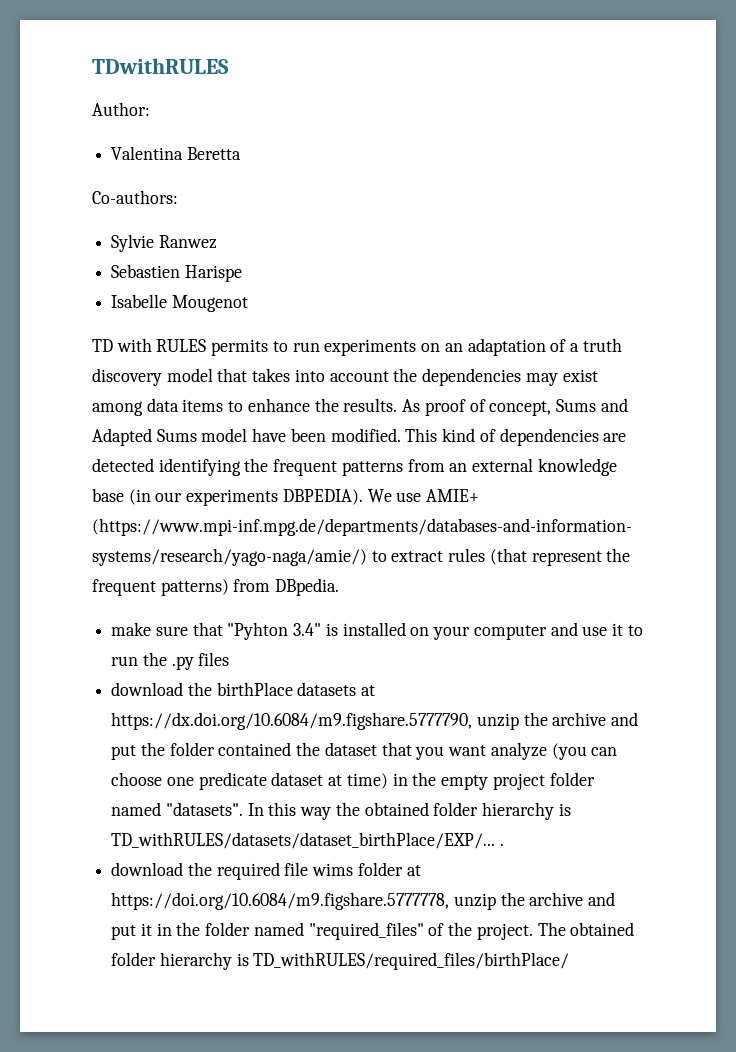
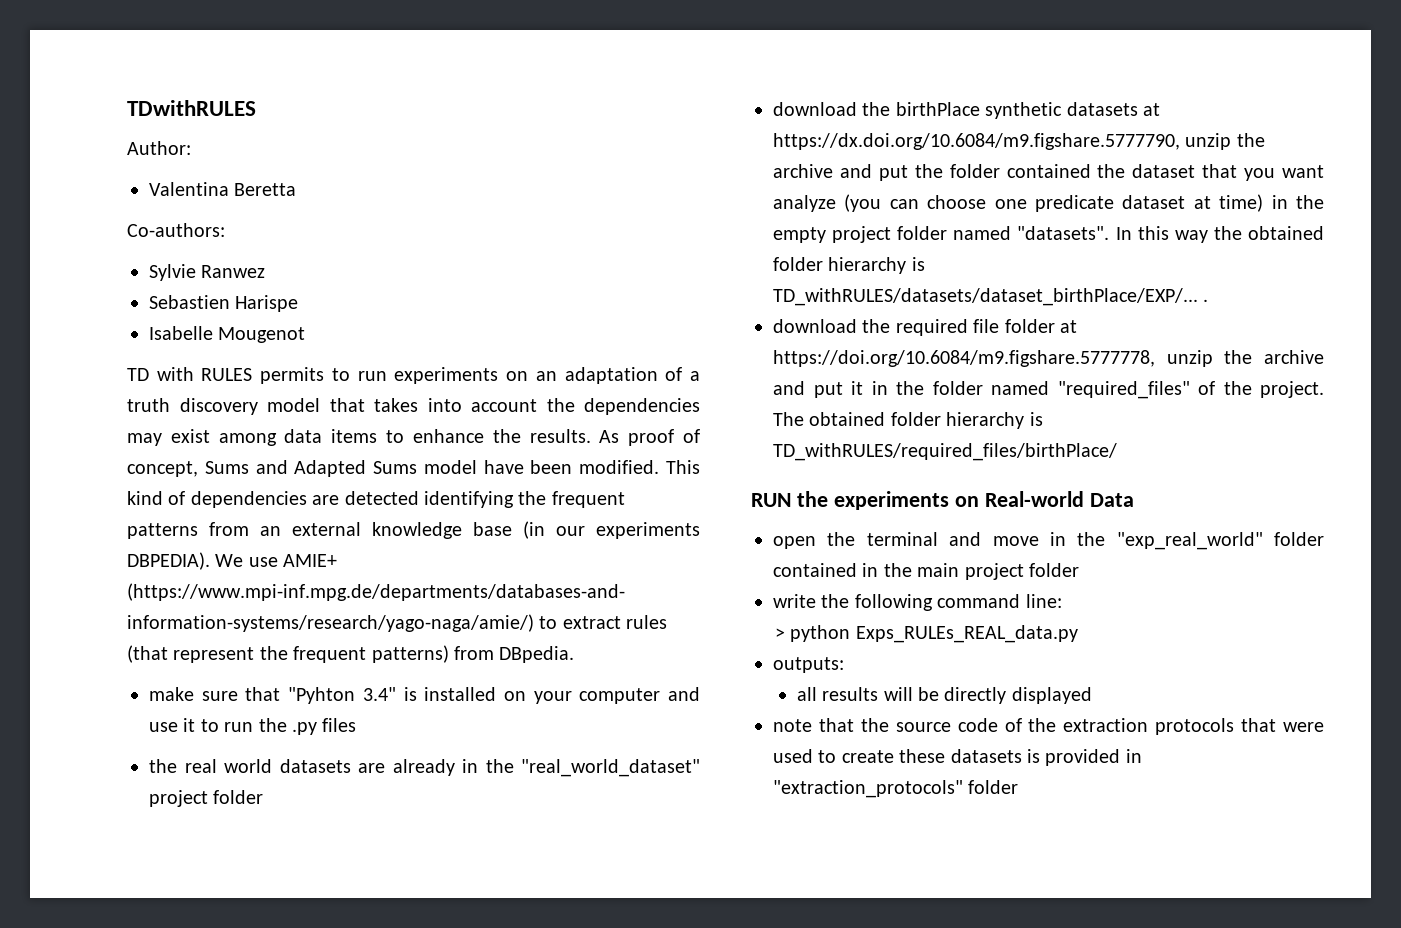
(230, 659) none -> [149,759,700,777] [149,790,264,807] // the real world datasets are already in the "real_world_dataset" project folder
(293, 689) none -> [985,102,1063,119] synthetic
[312,863,354,876] wims -> (1000, 326) none
(570, 961) none -> [751,491,1134,510] [773,532,1324,550] [773,563,1079,580] [773,594,1062,611] [774,625,1078,643] [773,657,844,673] [796,687,1092,704] [773,718,1324,735] [773,749,1142,766] [773,780,1019,798] // RUN the experiments on Real-world Data // open the terminal and move in the "exp_real_world" folder contained in the main project folder // write the following command line: // > python Exps_RULEs_REAL_data.py // outputs: // all results will be directly displayed // note that the source code of the extraction protocols that were used to create these datasets is provided in "extraction_protocols" folder

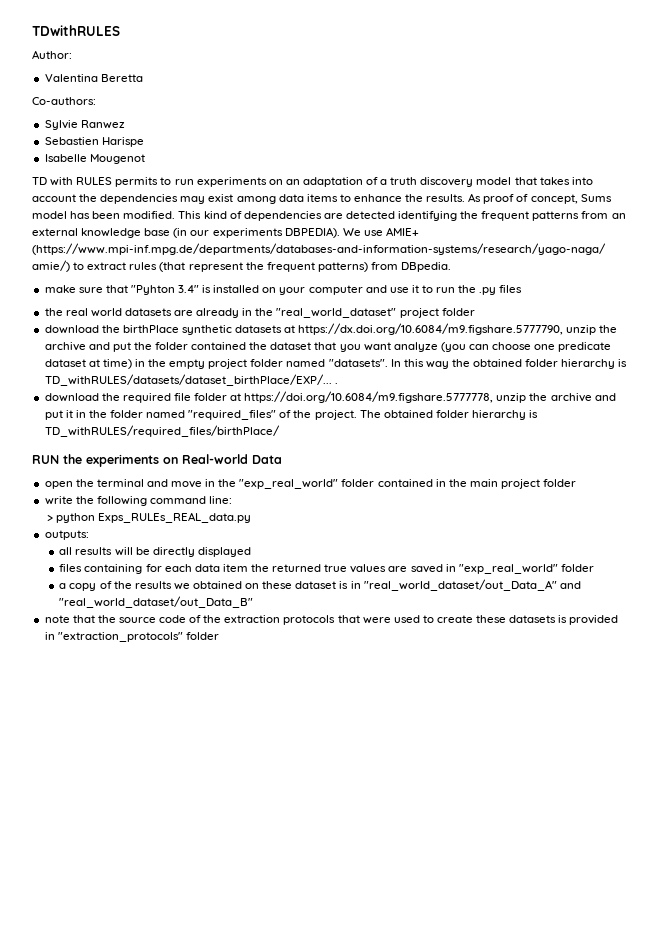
[255,460,524,477] and Adapted Sums model have -> [32,211,91,219] model has
(1092, 695) none -> [59,564,594,574] [59,579,581,591] [59,596,254,608] // files containing for each data item the returned true values are saved in "exp_real_world" folder // a copy of the results we obtained on these dataset is in "real_world_dataset/out_Data_A" and "real_world_dataset/out_Data_B"

